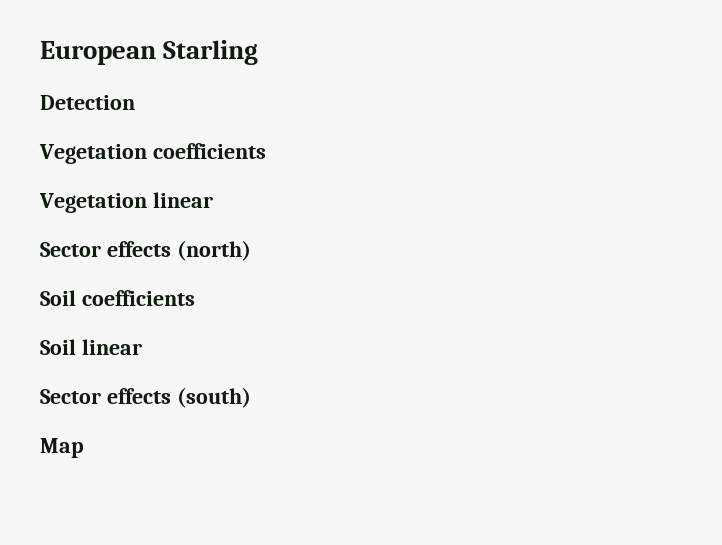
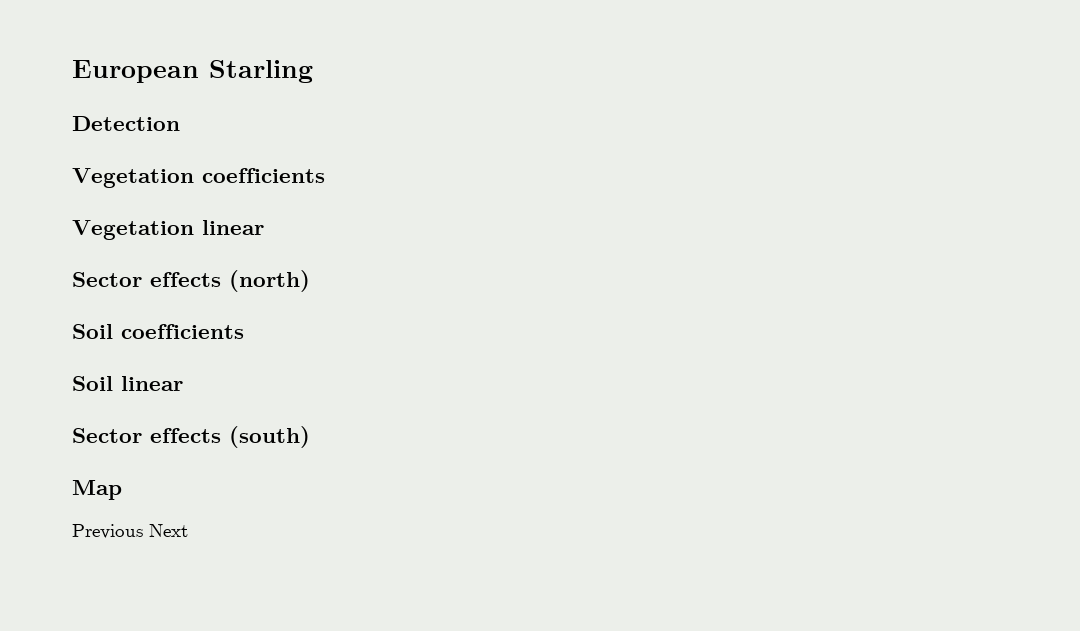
(84, 448) none -> [72,524,188,539] // Previous Next

